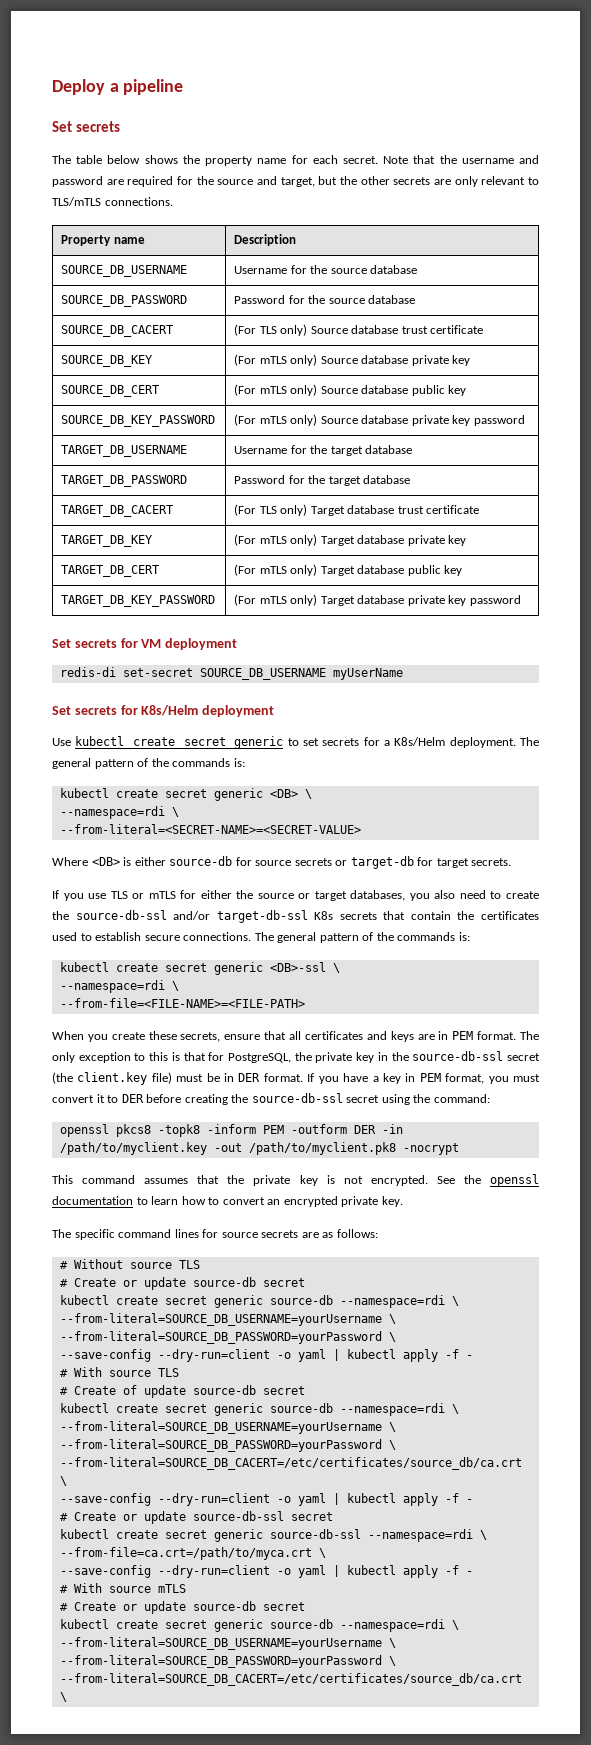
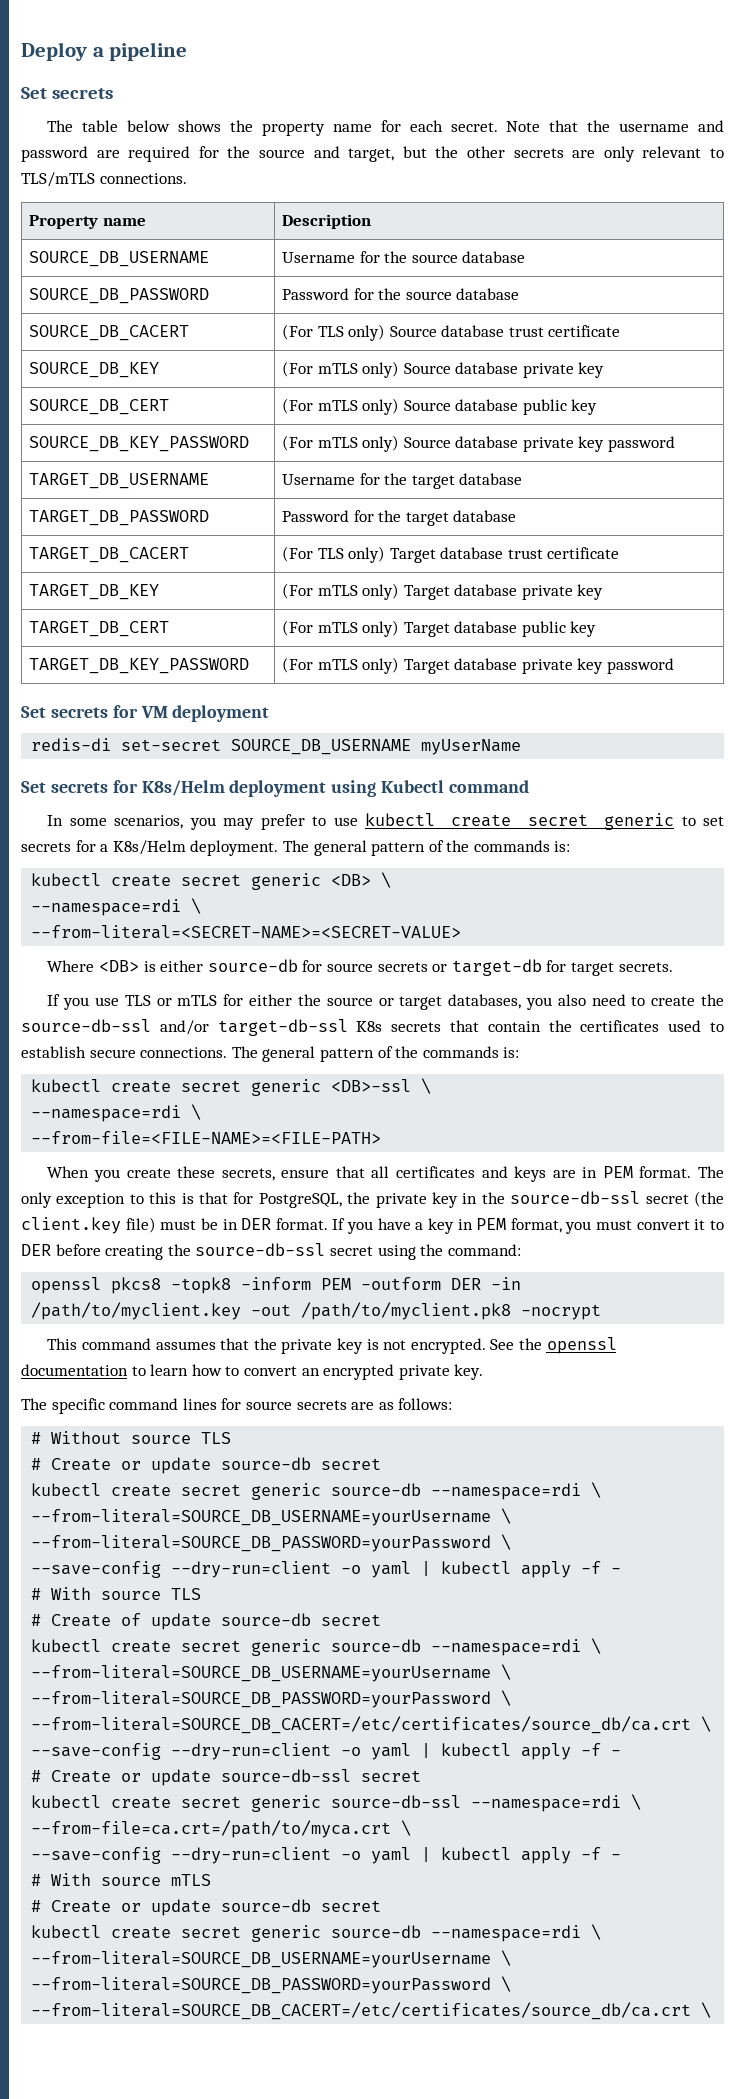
[52,738,71,746] // Use -> [331,780,530,797] [47,814,358,830] using Kubectl command // In some scenarios, you may prefer to use

